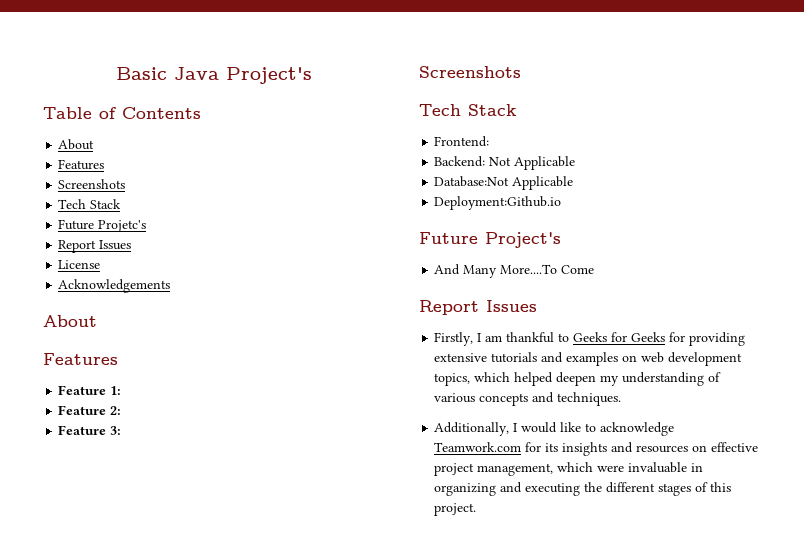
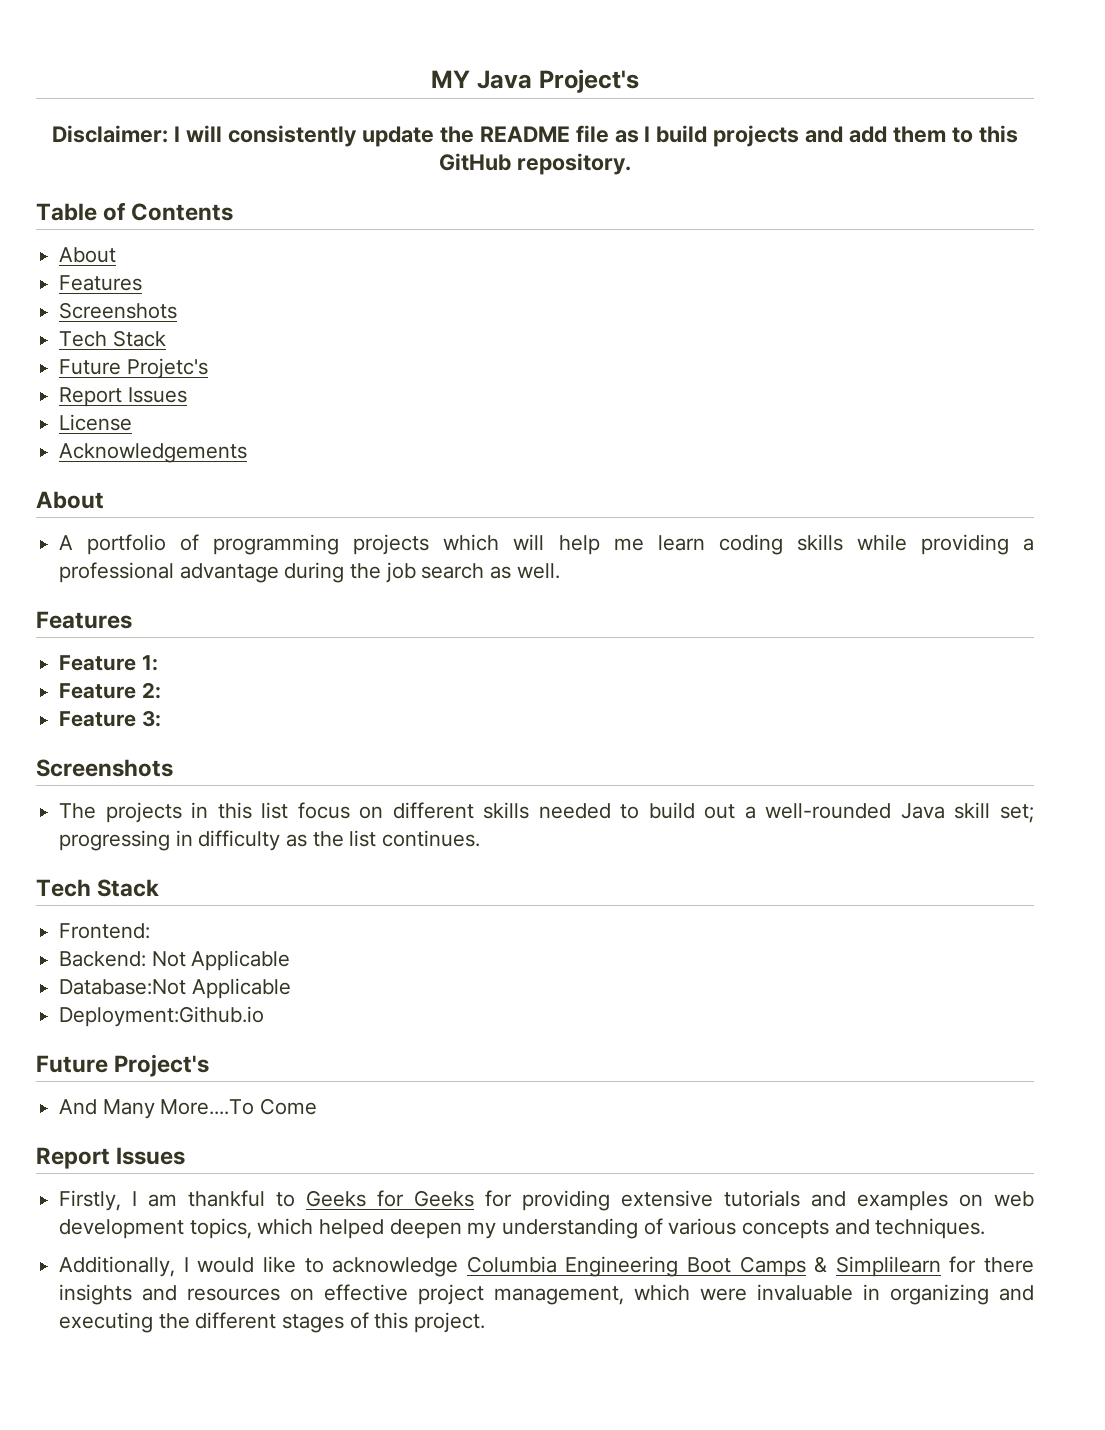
[116,67,167,80] Basic -> [431,70,471,88] MY
(312, 75) none -> [51,125,1019,147] [439,153,631,175] // Disclaimer: I will consistently update the README file as I build projects and add them to this GitHub repository.
(97, 321) none -> [59,534,1034,555] [59,562,560,583] // A portfolio of programming projects which will help me learn coding skills while providing a professional advantage during the job search as well.
(521, 72) none -> [59,802,1034,823] [59,830,481,851] // The projects in this list focus on different skills needed to build out a well-rounded Java skill set; progressing in difficulty as the list continues.
[434,442,559,452] Teamwork.com for its -> [466,1256,1035,1277] Columbia Engineering Boot Camps & Simplilearn for there

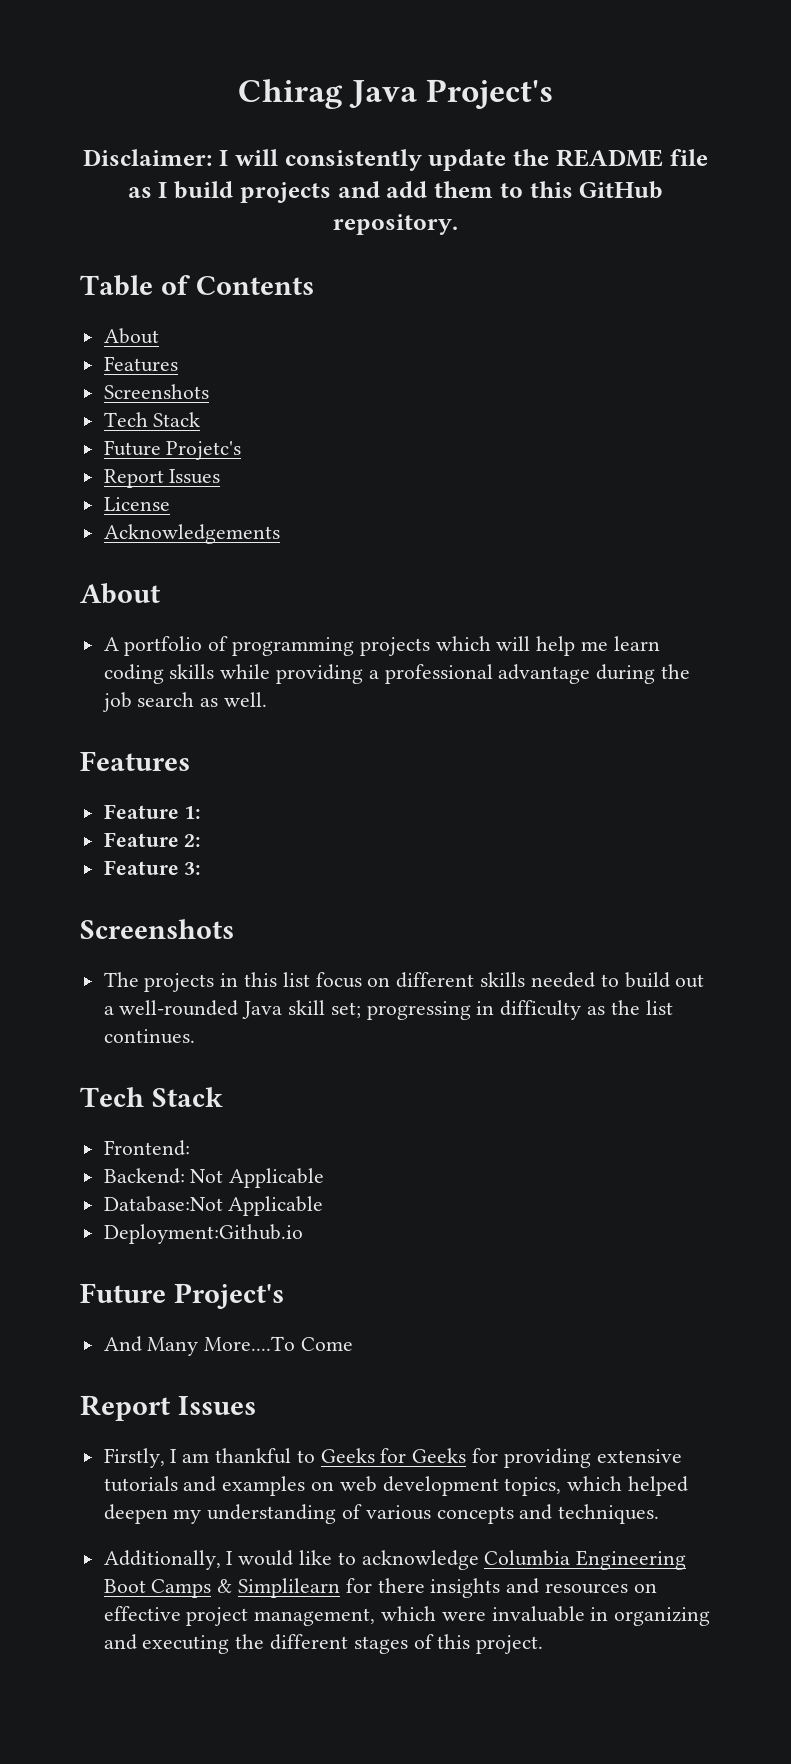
[431,70,471,88] MY -> [238,79,344,109] Chirag

